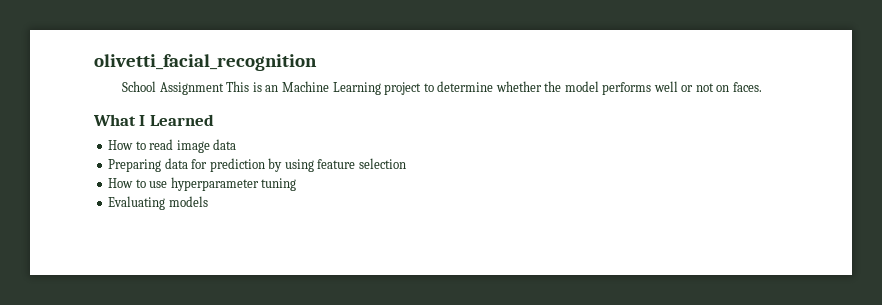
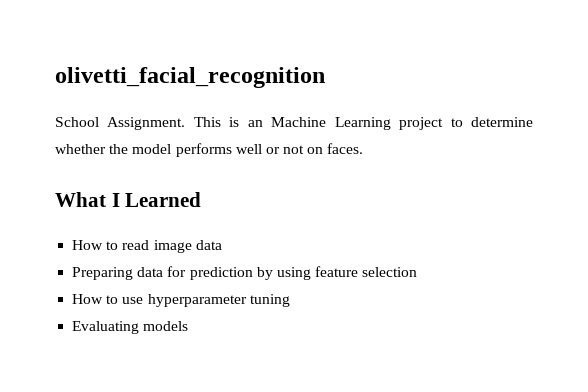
[159,82,224,95] Assignment -> [107,117,186,130] Assignment.

